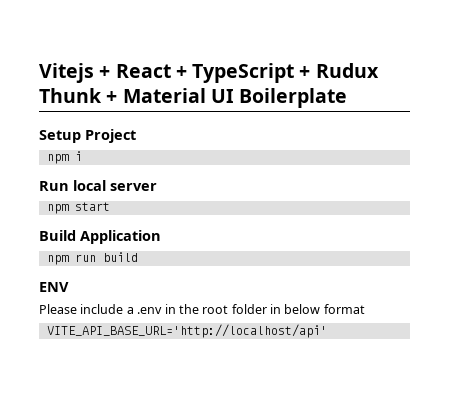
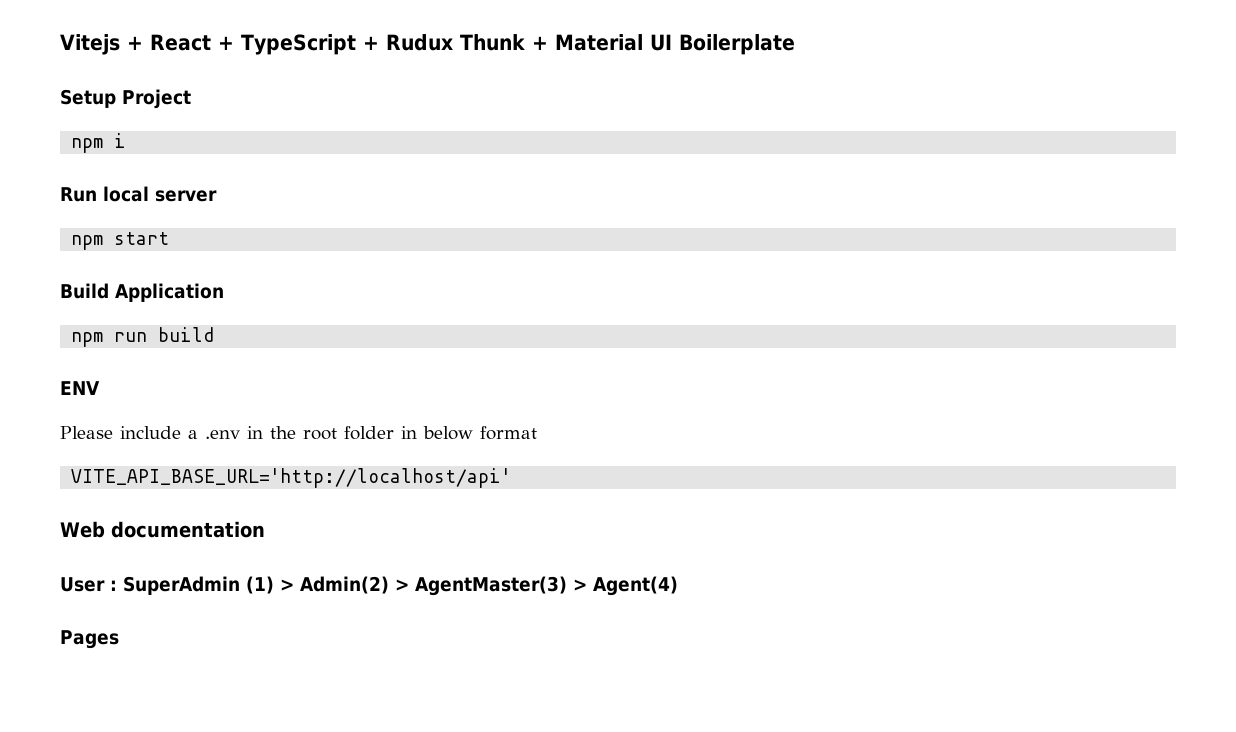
(327, 331) none -> [60,521,265,538] [60,576,678,596] [60,630,119,649] // Web documentation // User : SuperAdmin (1) > Admin(2) > AgentMaster(3) > Agent(4) // Pages

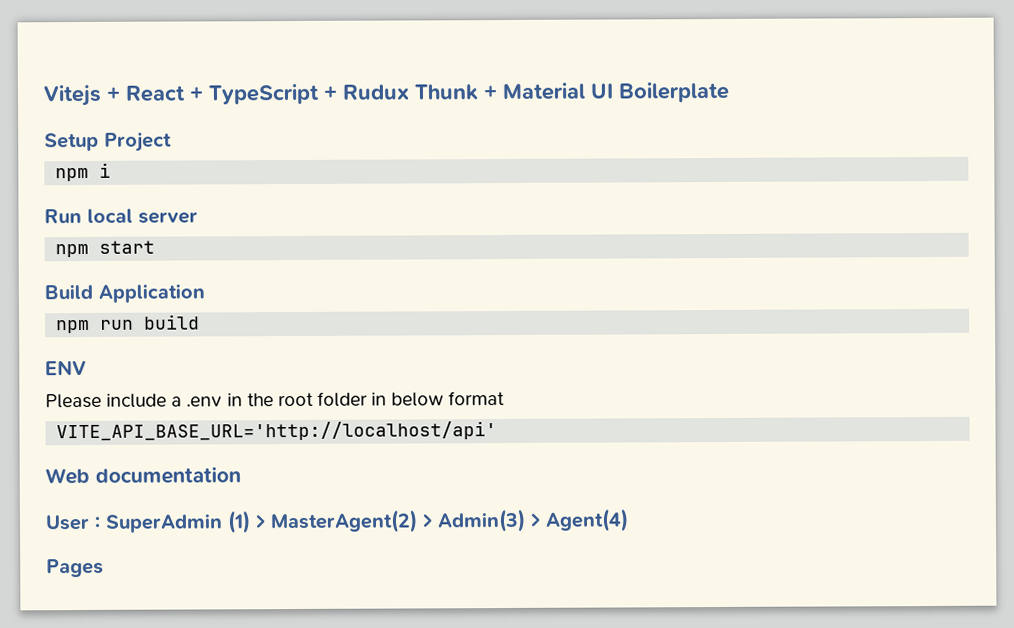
[300,576,567,596] Admin(2) > AgentMaster(3) -> [270,508,526,534] MasterAgent(2) > Admin(3)

